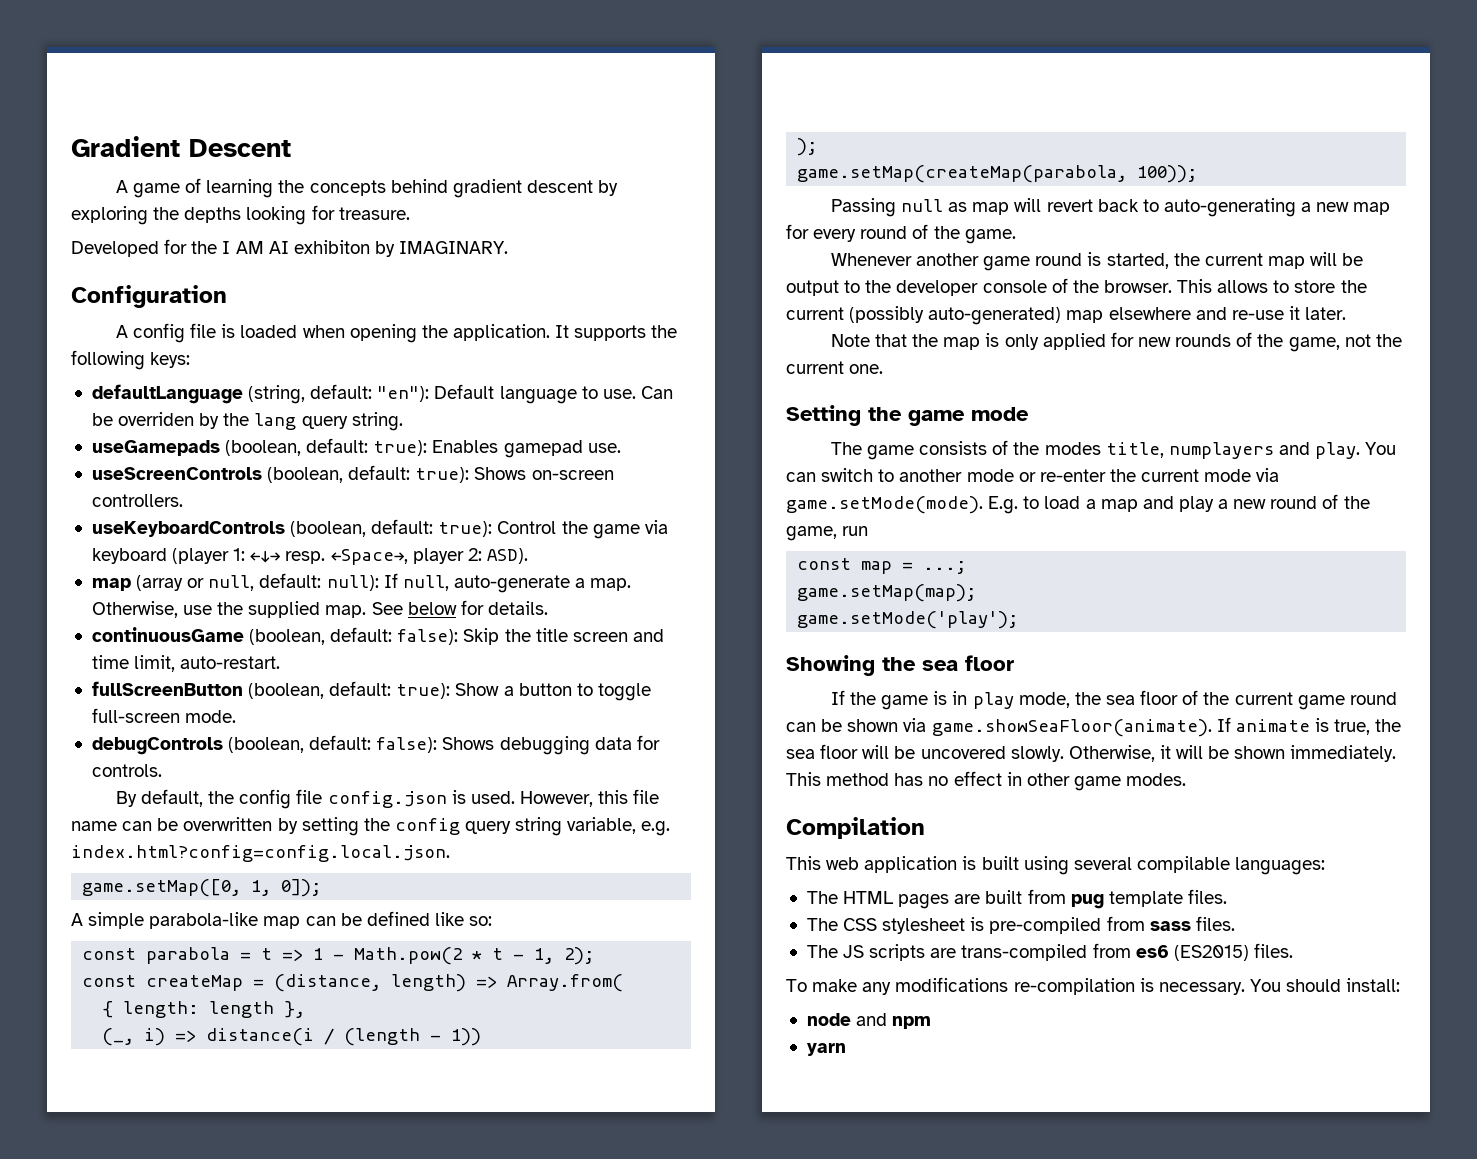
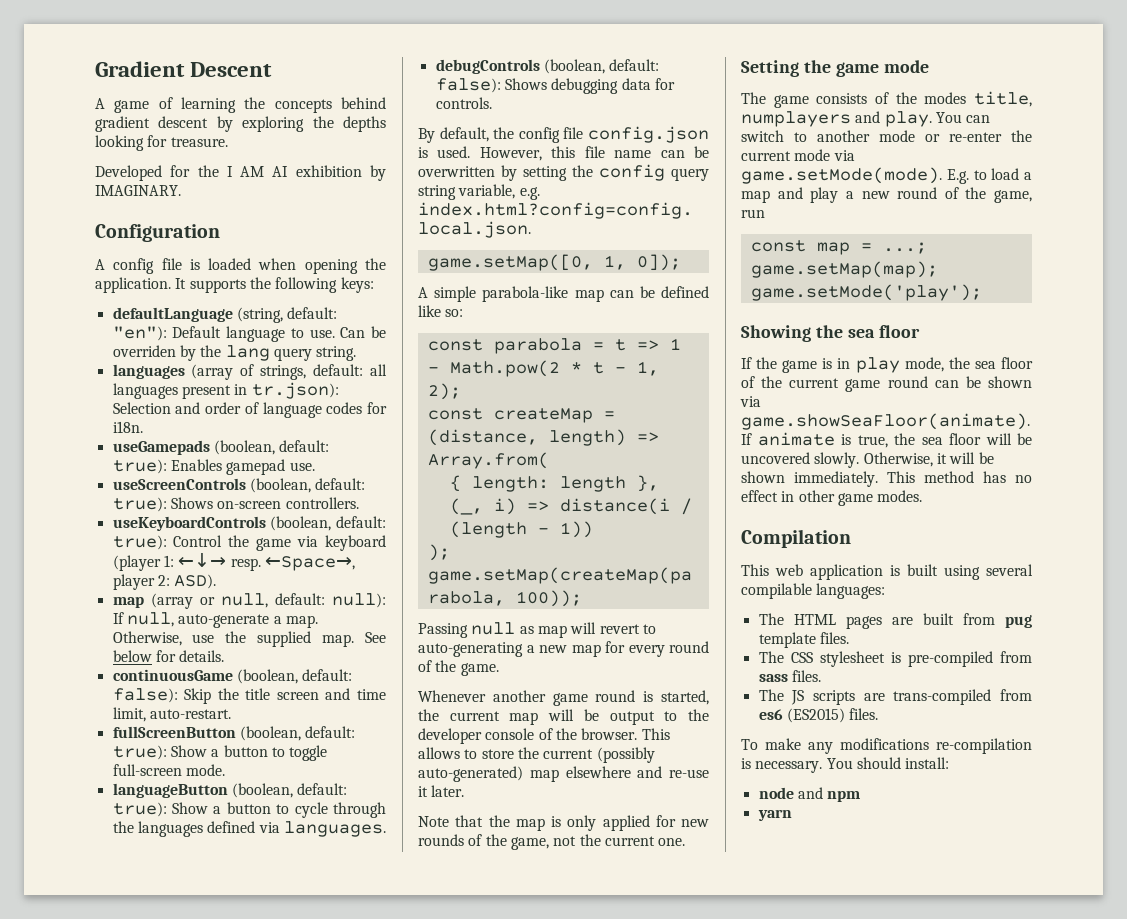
[293,240,370,254] exhibiton -> [295,165,362,177] exhibition
(403, 421) none -> [112,364,387,380] [112,382,339,399] [112,402,387,418] [112,421,143,433] // languages (array of strings, default: all languages present in tr.json): Selection and order of language codes for i18n.
(237, 716) none -> [112,783,348,798] [112,802,386,818] [112,821,386,837] // languageButton (boolean, default: true): Show a button to cycle through the languages defined via languages.
[1097,199,1139,212] back -> (640, 629) none

